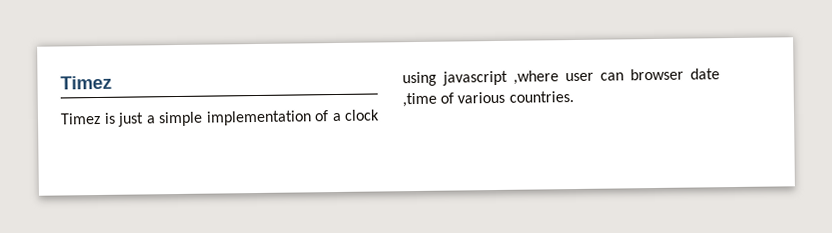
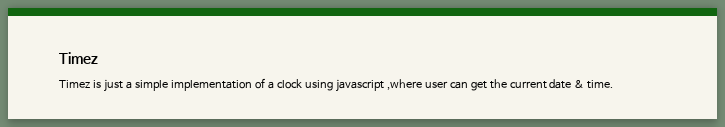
[630,68,720,81] [402,91,574,108] browser date ,time of various countries. -> [470,79,614,91] get the current date & time.

